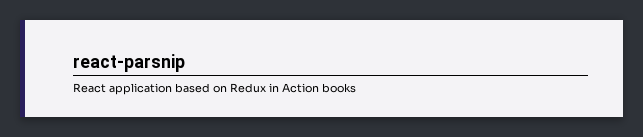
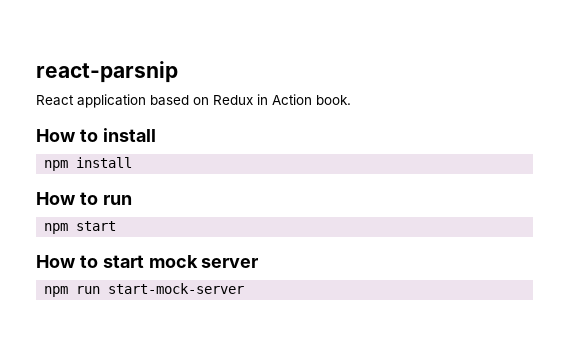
[322,83,356,93] books -> [316,95,351,105] [36,128,156,142] [44,157,133,171] [36,192,132,205] [44,221,117,234] [36,255,259,268] [44,283,245,297] book. // How to install // npm install // How to run // npm start // How to start mock server // npm run start-mock-server

